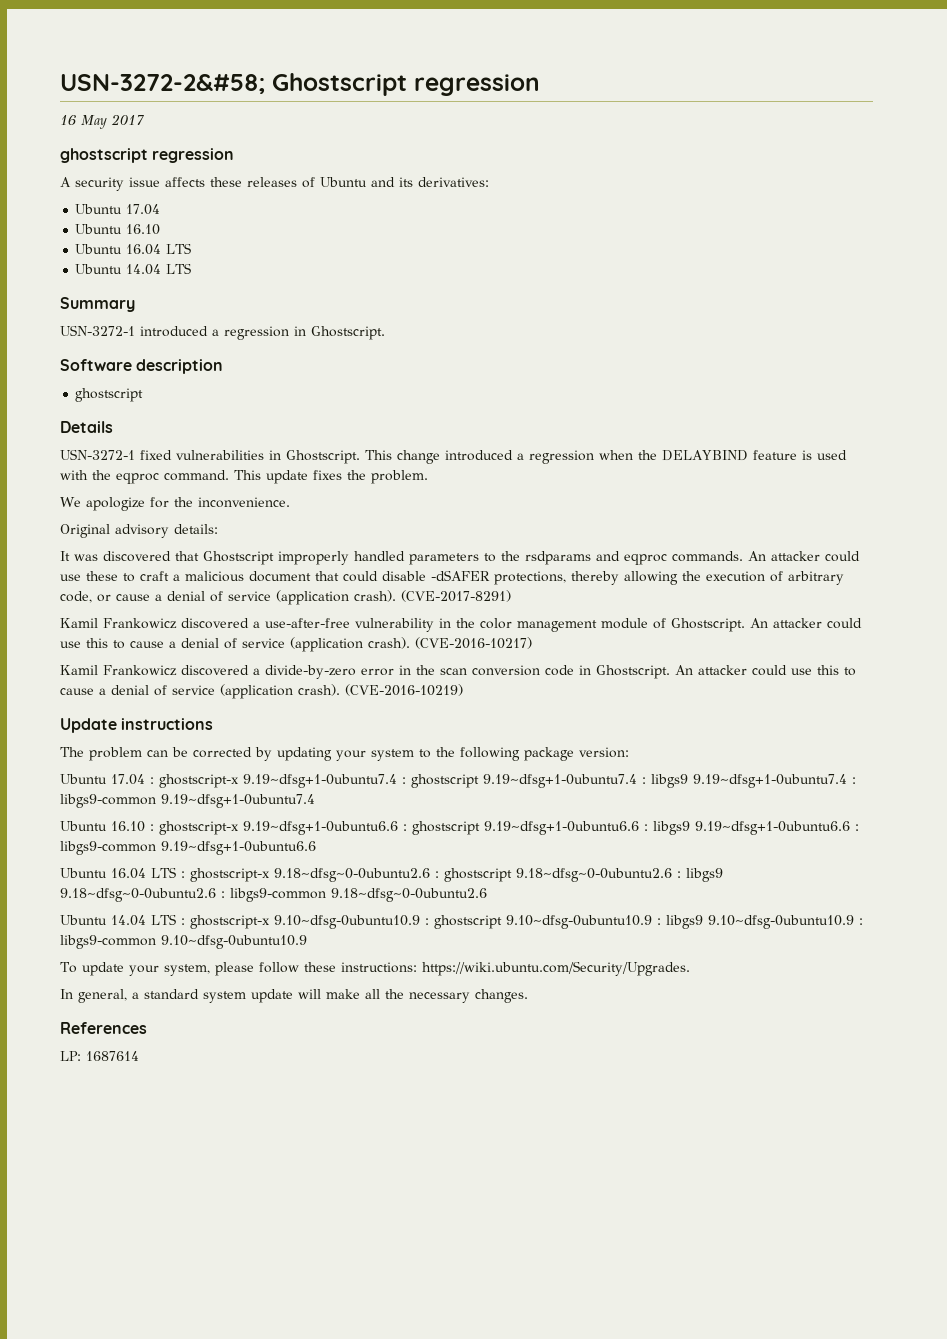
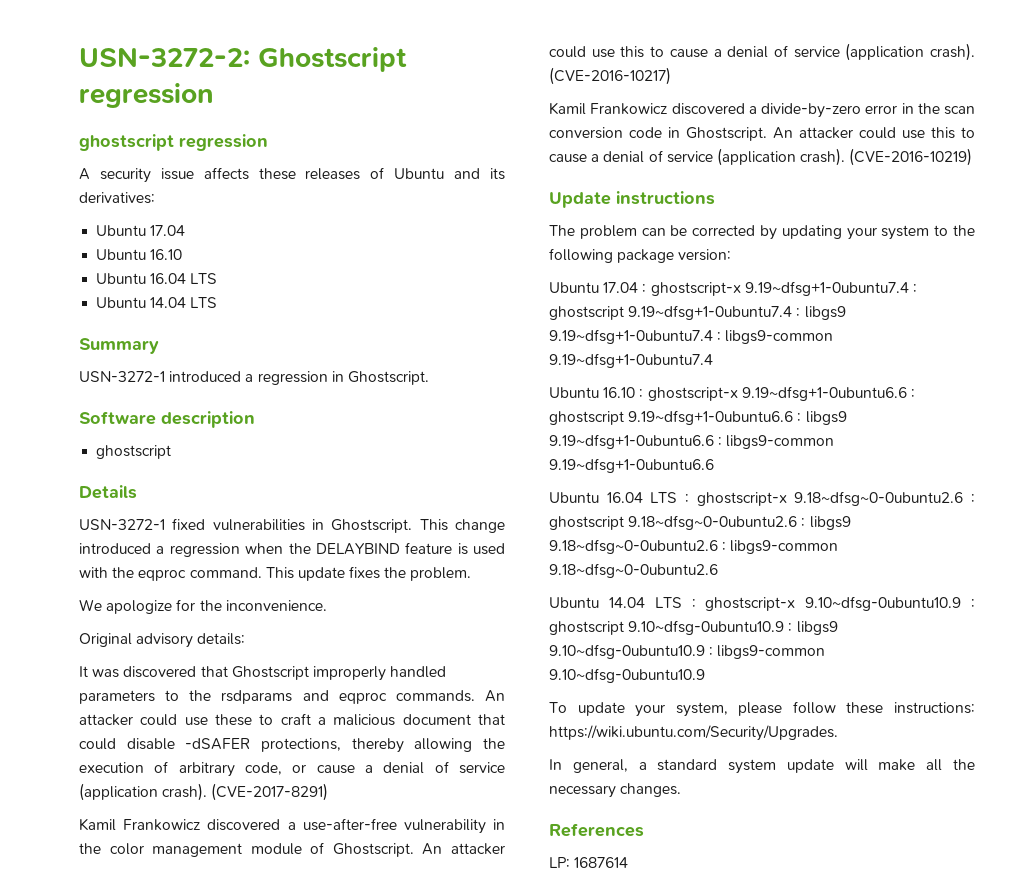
[60,74,265,94] USN-3272-2&#58; -> [79,47,250,67] USN-3272-2:
[60,114,144,129] // 16 May 2017 -> (214, 95) none

